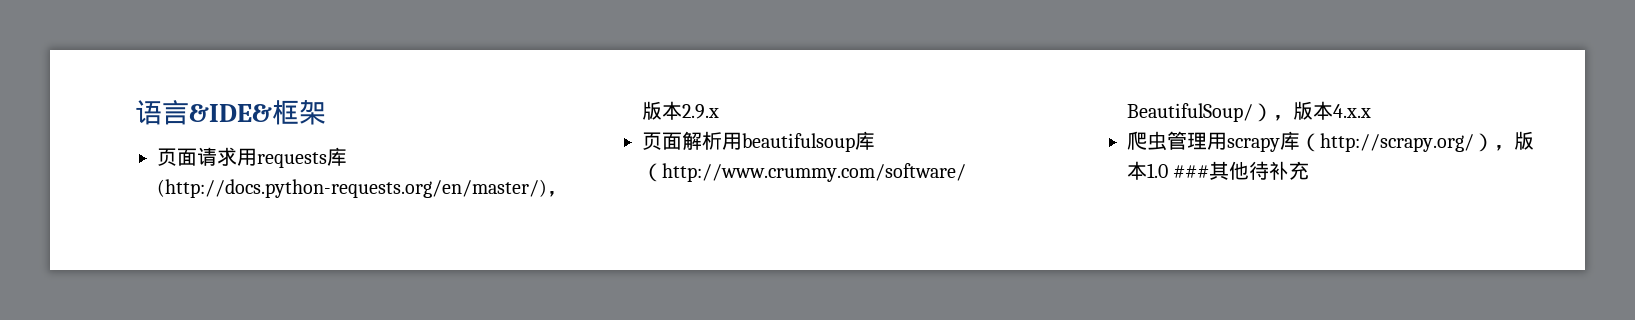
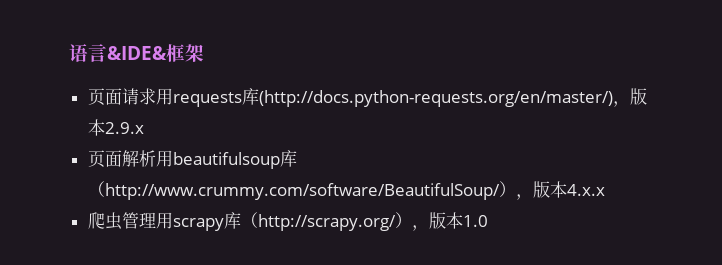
[1173,161,1310,180] ###其他待补充 -> (488, 221) none

